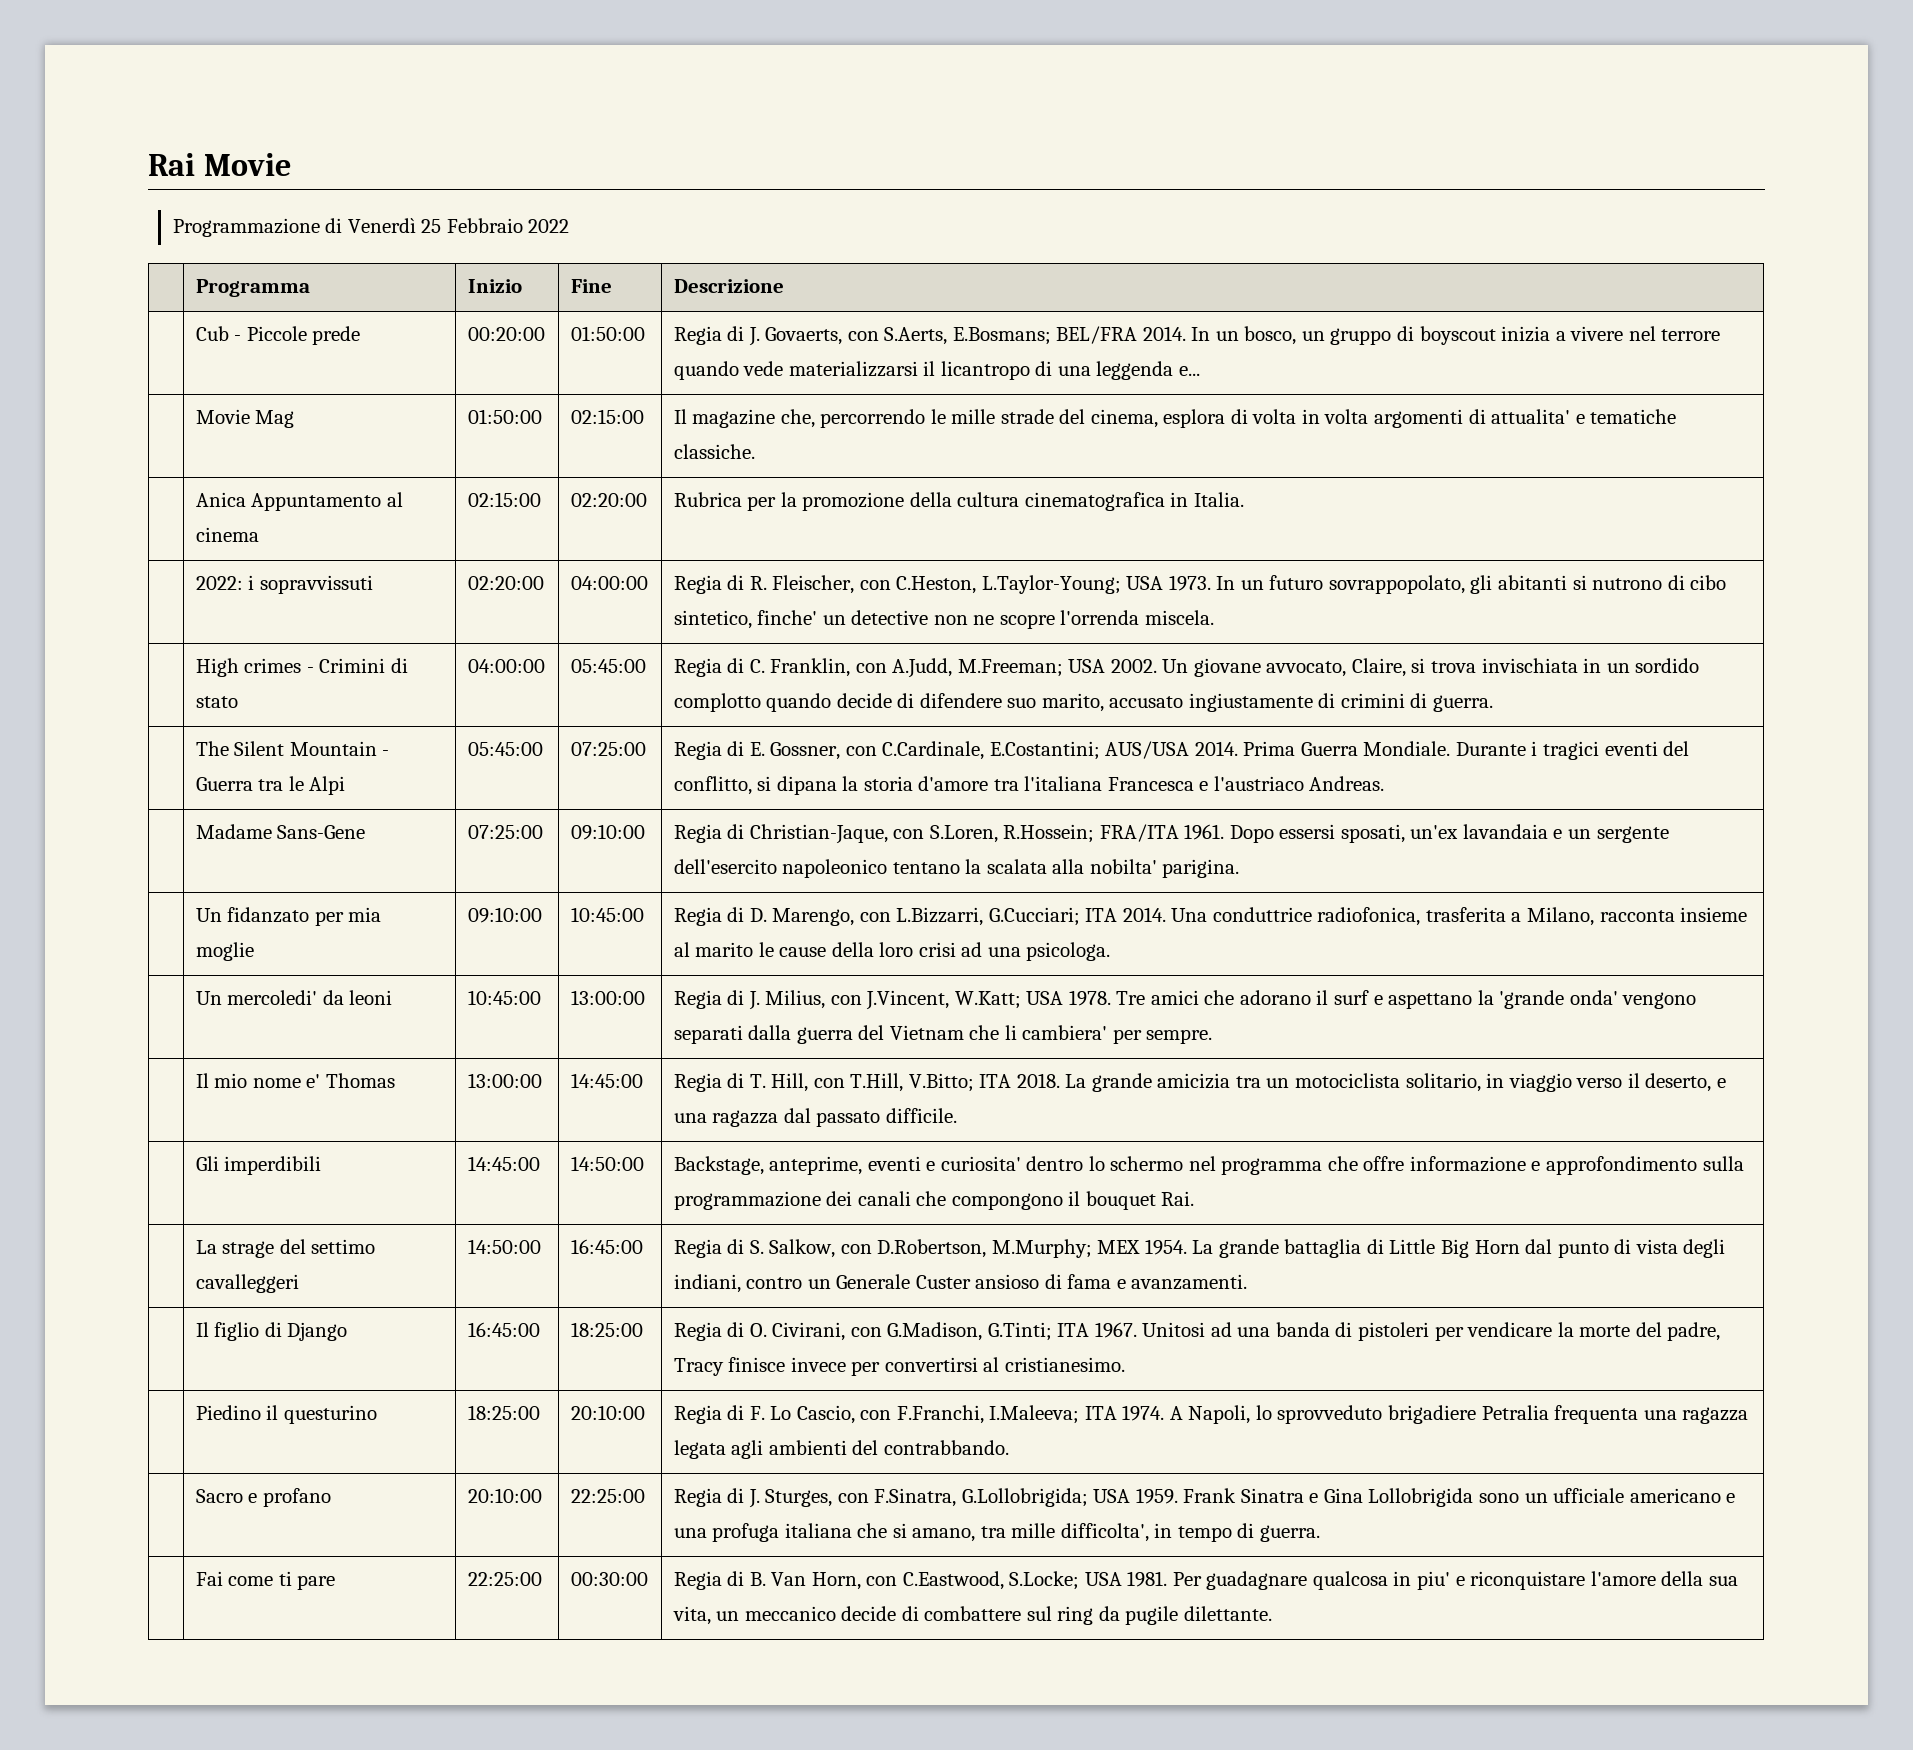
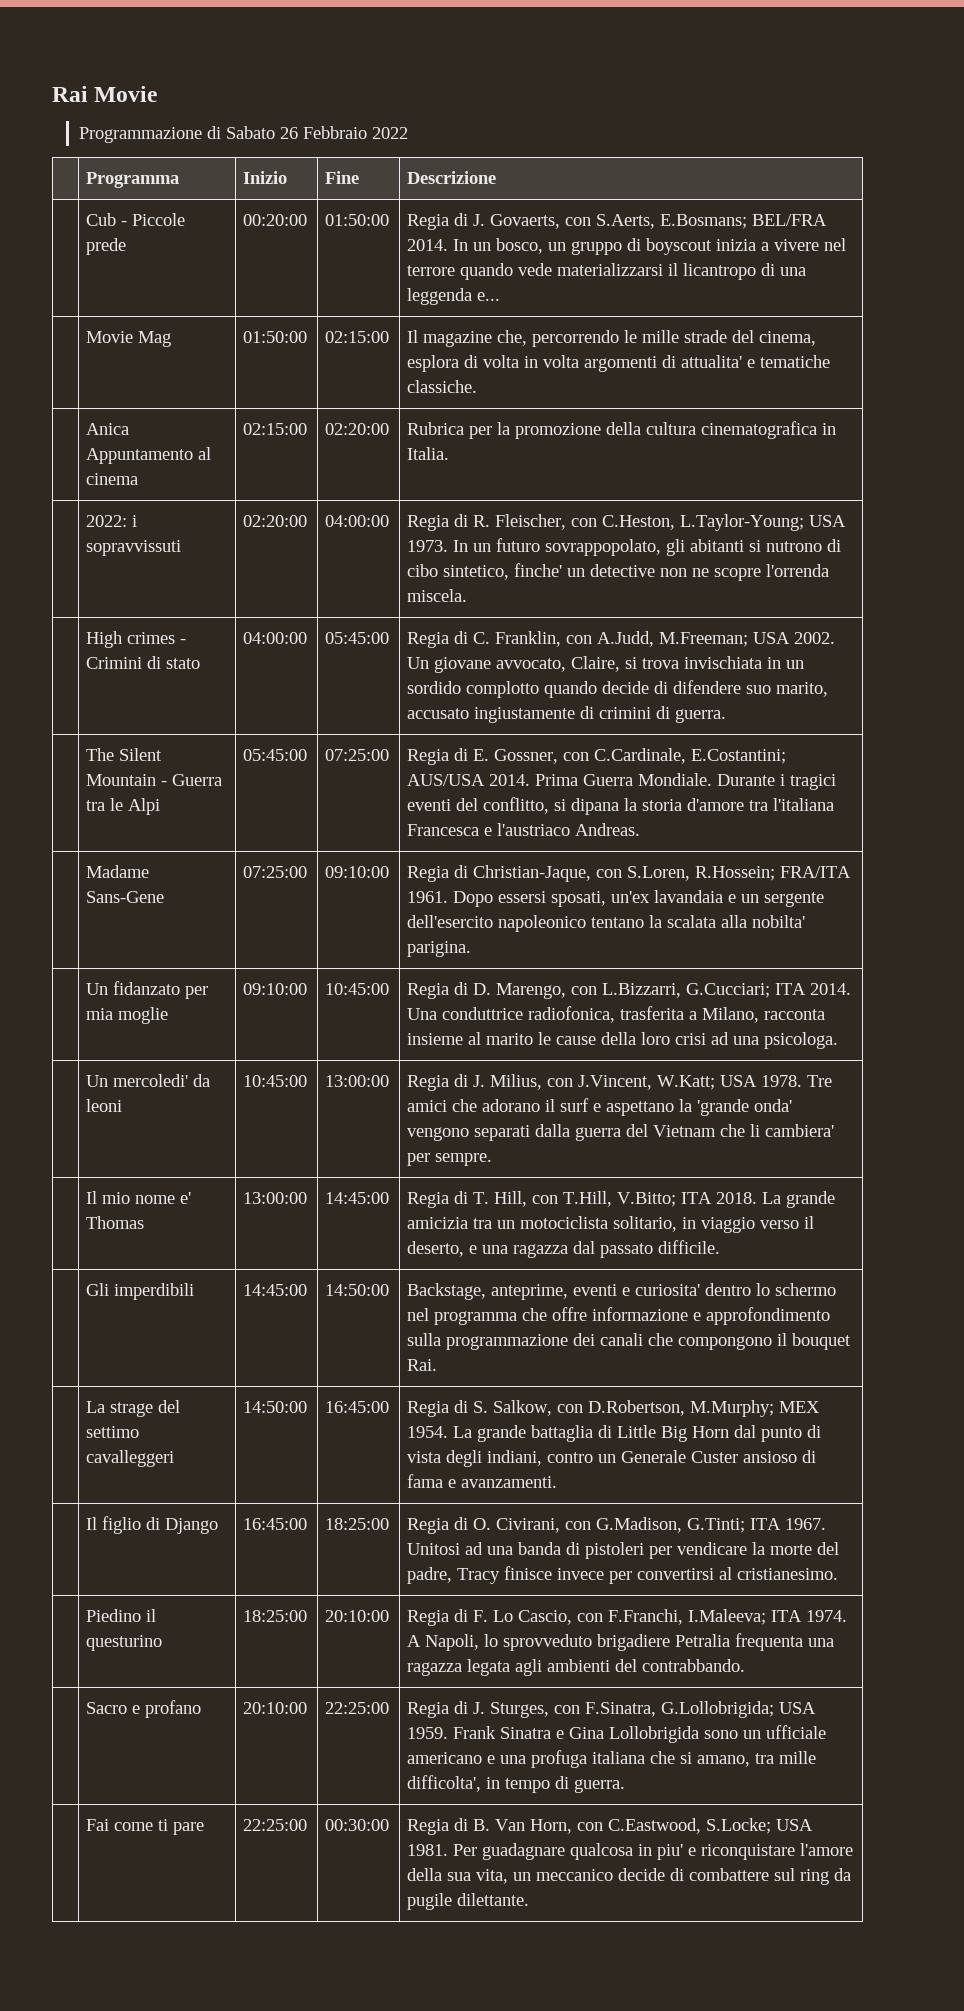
[347,218,442,233] Venerdì 25 -> [226,126,299,139] Sabato 26

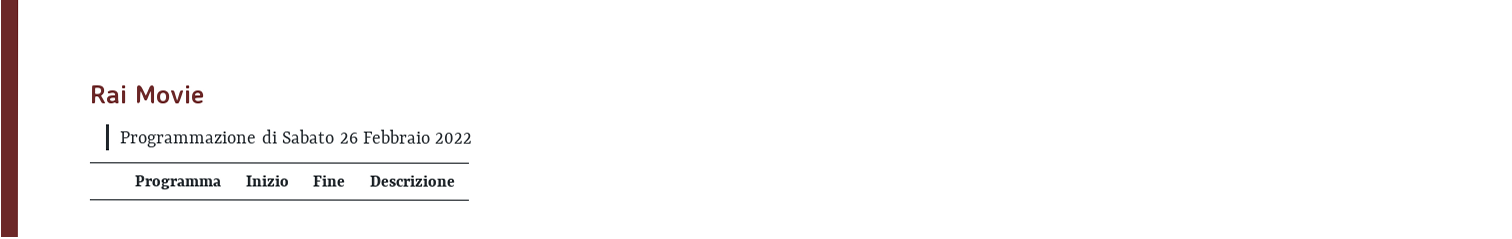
[86,213,186,226] [86,238,127,255] [243,214,308,226] [325,214,390,226] [407,213,828,230] [407,238,847,255] [407,263,807,280] [407,288,501,305] [86,331,172,347] [243,331,308,343] [325,331,390,343] [407,330,817,347] [407,355,831,372] [407,380,478,393] [86,423,130,435] [86,447,212,464] [86,473,139,485] [243,423,308,435] [325,423,390,435] [407,421,837,439] [407,447,450,460] [86,515,138,527] [86,540,182,556] [243,515,308,527] [325,515,390,527] [407,514,847,531] [407,538,842,556] [407,563,830,581] [407,589,468,602] [86,631,187,648] [86,656,201,669] [243,632,308,644] [325,632,390,644] [407,631,836,648] [407,656,805,673] [407,680,829,698] [407,706,727,723] [86,748,163,761] [86,774,223,786] [86,798,161,815] [243,749,308,761] [325,749,390,761] [407,748,787,765] [407,773,837,790] [407,797,835,815] [407,823,641,836] [86,865,150,878] [86,891,165,903] [243,866,308,878] [325,866,390,878] [407,865,852,882] [407,890,825,907] [407,915,806,932] [407,941,472,957] [86,981,209,999] [86,1007,169,1024] [243,983,308,995] [325,983,390,995] [407,982,852,999] [407,1006,826,1023] [407,1032,839,1049] [86,1074,211,1087] [86,1099,123,1112] [243,1075,308,1087] [325,1075,390,1087] [407,1074,833,1091] [407,1098,793,1116] [407,1124,835,1141] [407,1153,493,1166] [86,1191,192,1204] [86,1216,145,1229] [243,1192,308,1204] [325,1192,390,1204] [407,1191,836,1208] [407,1216,815,1233] [407,1240,721,1258] [86,1283,195,1300] [243,1284,308,1296] [325,1284,390,1296] [407,1283,837,1300] [407,1307,831,1325] [407,1333,852,1350] [407,1359,438,1371] [86,1400,181,1417] [86,1426,140,1438] [86,1450,175,1467] [243,1401,308,1413] [325,1401,390,1413] [407,1400,821,1417] [407,1425,822,1442] [407,1450,817,1467] [407,1474,558,1488] [86,1516,219,1534] [243,1518,308,1530] [325,1518,390,1530] [407,1517,827,1534] [407,1542,840,1559] [407,1566,839,1584] [86,1609,157,1622] [86,1635,163,1651] [243,1610,308,1622] [325,1610,390,1622] [407,1609,848,1626] [407,1633,835,1651] [407,1659,746,1676] [86,1700,202,1718] [243,1702,308,1714] [325,1702,390,1714] [407,1701,817,1718] [407,1725,827,1743] [407,1750,817,1768] [407,1775,626,1793] [86,1819,205,1835] [243,1819,308,1831] [325,1819,390,1831] [407,1818,814,1835] [407,1843,854,1860] [407,1868,852,1885] [407,1893,530,1910] // | Cub - Piccole prede | 00:20:00 | 01:50:00 | Regia di J. Govaerts, con S.Aerts, E.Bosmans; BEL/FRA 2014. In un bosco, un gruppo di boyscout inizia a vivere nel terrore quando vede materializzarsi il licantropo di una leggenda e... // | Movie Mag | 01:50:00 | 02:15:00 | Il magazine che, percorrendo le mille strade del cinema, esplora di volta in volta argomenti di attualita' e tematiche classiche. // | Anica Appuntamento al cinema | 02:15:00 | 02:20:00 | Rubrica per la promozione della cultura cinematografica in Italia. // | 2022: i sopravvissuti | 02:20:00 | 04:00:00 | Regia di R. Fleischer, con C.Heston, L.Taylor-Young; USA 1973. In un futuro sovrappopolato, gli abitanti si nutrono di cibo sintetico, finche' un detective non ne scopre l'orrenda miscela. // | High crimes - Crimini di stato | 04:00:00 | 05:45:00 | Regia di C. Franklin, con A.Judd, M.Freeman; USA 2002. Un giovane avvocato, Claire, si trova invischiata in un sordido complotto quando decide di difendere suo marito, accusato ingiustamente di crimini di guerra. // | The Silent Mountain - Guerra tra le Alpi | 05:45:00 | 07:25:00 | Regia di E. Gossner, con C.Cardinale, E.Costantini; AUS/USA 2014. Prima Guerra Mondiale. Durante i tragici eventi del conflitto, si dipana la storia d'amore tra l'italiana Francesca e l'austriaco Andreas. // | Madame Sans-Gene | 07:25:00 | 09:10:00 | Regia di Christian-Jaque, con S.Loren, R.Hossein; FRA/ITA 1961. Dopo essersi sposati, un'ex lavandaia e un sergente dell'esercito napoleonico tentano la scalata alla nobilta' parigina. // | Un fidanzato per mia moglie | 09:10:00 | 10:45:00 | Regia di D. Marengo, con L.Bizzarri, G.Cucciari; ITA 2014. Una conduttrice radiofonica, trasferita a Milano, racconta insieme al marito le cause della loro crisi ad una psicologa. // | Un mercoledi' da leoni | 10:45:00 | 13:00:00 | Regia di J. Milius, con J.Vincent, W.Katt; USA 1978. Tre amici che adorano il surf e aspettano la 'grande onda' vengono separati dalla guerra del Vietnam che li cambiera' per sempre. // | Il mio nome e' Thomas | 13:00:00 | 14:45:00 | Regia di T. Hill, con T.Hill, V.Bitto; ITA 2018. La grande amicizia tra un motociclista solitario, in viaggio verso il deserto, e una ragazza dal passato difficile. // | Gli imperdibili | 14:45:00 | 14:50:00 | Backstage, anteprime, eventi e curiosita' dentro lo schermo nel programma che offre informazione e approfondimento sulla programmazione dei canali che compongono il bouquet Rai. // | La strage del settimo cavalleggeri | 14:50:00 | 16:45:00 | Regia di S. Salkow, con D.Robertson, M.Murphy; MEX 1954. La grande battaglia di Little Big Horn dal punto di vista degli indiani, contro un Generale Custer ansioso di fama e avanzamenti. // | Il figlio di Django | 16:45:00 | 18:25:00 | Regia di O. Civirani, con G.Madison, G.Tinti; ITA 1967. Unitosi ad una banda di pistoleri per vendicare la morte del padre, Tracy finisce invece per convertirsi al cristianesimo. // | Piedino il questurino | 18:25:00 | 20:10:00 | Regia di F. Lo Cascio, con F.Franchi, I.Maleeva; ITA 1974. A Napoli, lo sprovveduto brigadiere Petralia frequenta una ragazza legata agli ambienti del contrabbando. // | Sacro e profano | 20:10:00 | 22:25:00 | Regia di J. Sturges, con F.Sinatra, G.Lollobrigida; USA 1959. Frank Sinatra e Gina Lollobrigida sono un ufficiale americano e una profuga italiana che si amano, tra mille difficolta', in tempo di guerra. // | Fai come ti pare | 22:25:00 | 00:30:00 | Regia di B. Van Horn, con C.Eastwood, S.Locke; USA 1981. Per guadagnare qualcosa in piu' e riconquistare l'amore della sua vita, un meccanico decide di combattere sul ring da pugile dilettante. -> (455, 180) none

